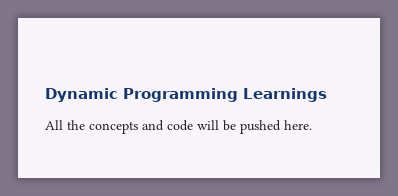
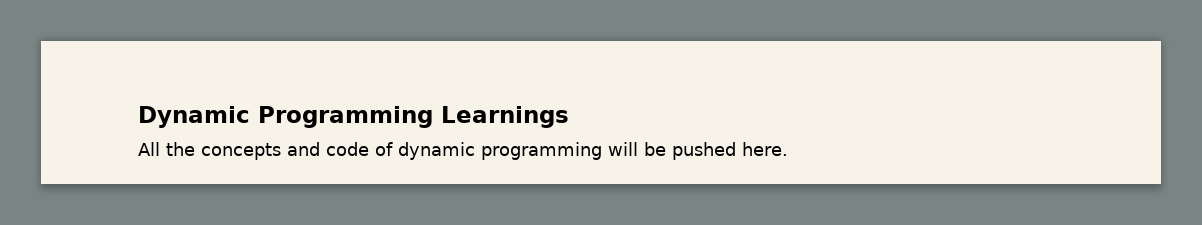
(193, 125) none -> [375,142,602,160] of dynamic programming

